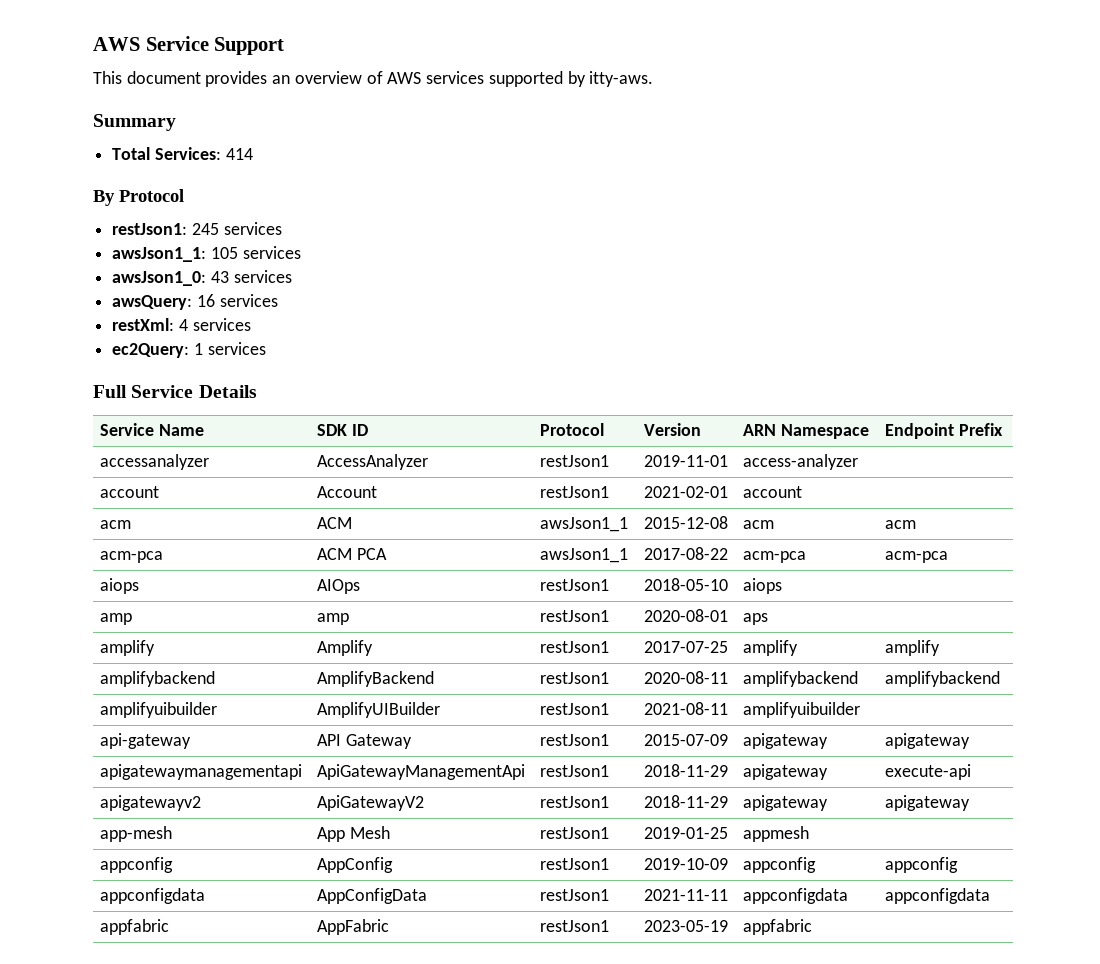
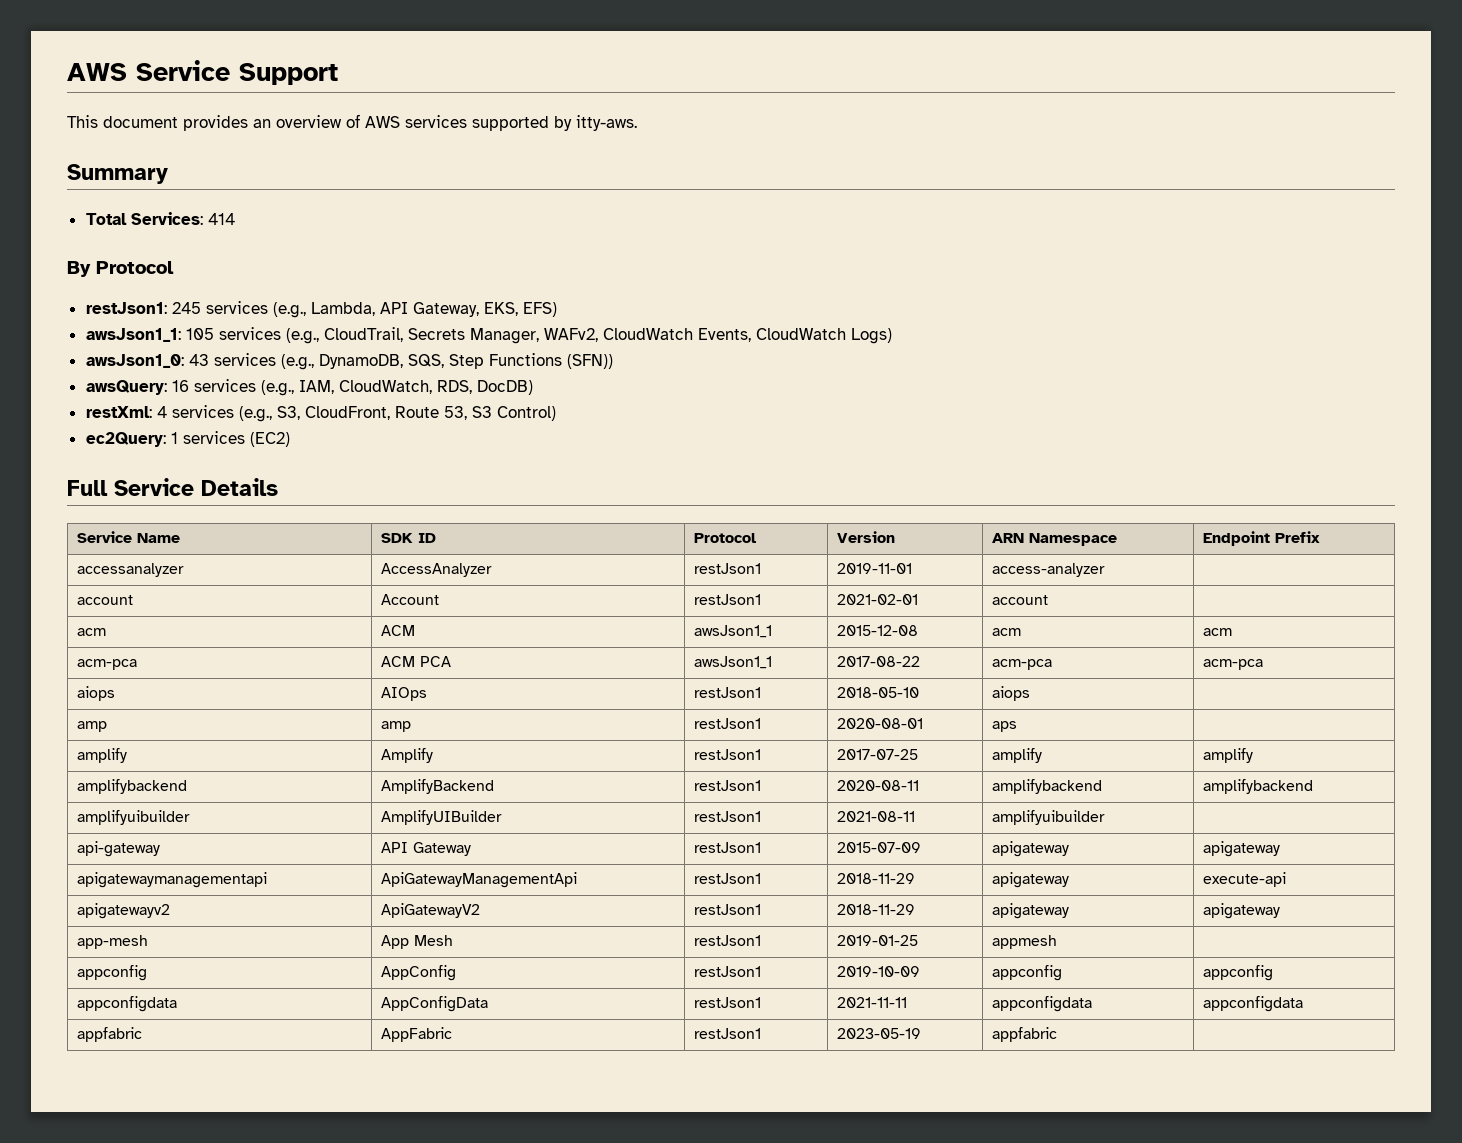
[112,246,301,262] [112,270,292,286] [112,294,278,310] [112,318,251,331] // awsJson1_1: 105 services // awsJson1_0: 43 services // awsQuery: 16 services // restXml: 4 services -> [272,302,557,318] [85,327,892,344] [85,353,613,370] [85,379,533,396] [85,405,556,422] (e.g., Lambda, API Gateway, EKS, EFS) // awsJson1_1: 105 services (e.g., CloudTrail, Secrets Manager, WAFv2, CloudWatch Events, CloudWatch Logs) // awsJson1_0: 43 services (e.g., DynamoDB, SQS, Step Functions (SFN)) // awsQuery: 16 services (e.g., IAM, CloudWatch, RDS, DocDB) // restXml: 4 services (e.g., S3, CloudFront, Route 53, S3 Control)
(266, 348) none -> [249,432,290,447] (EC2)

